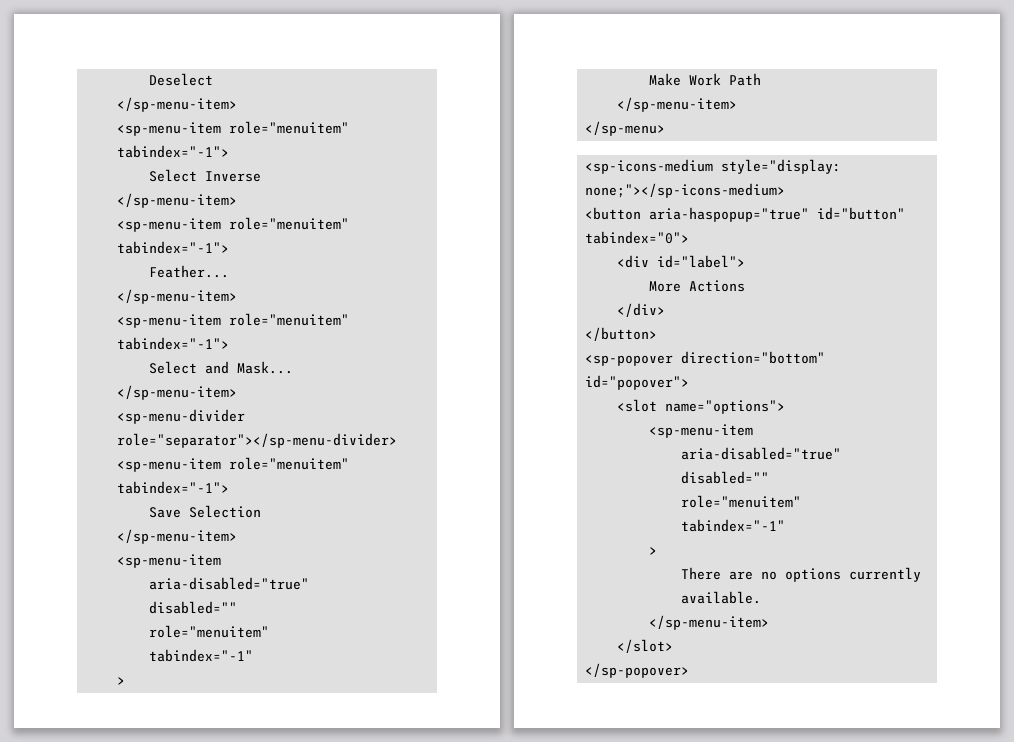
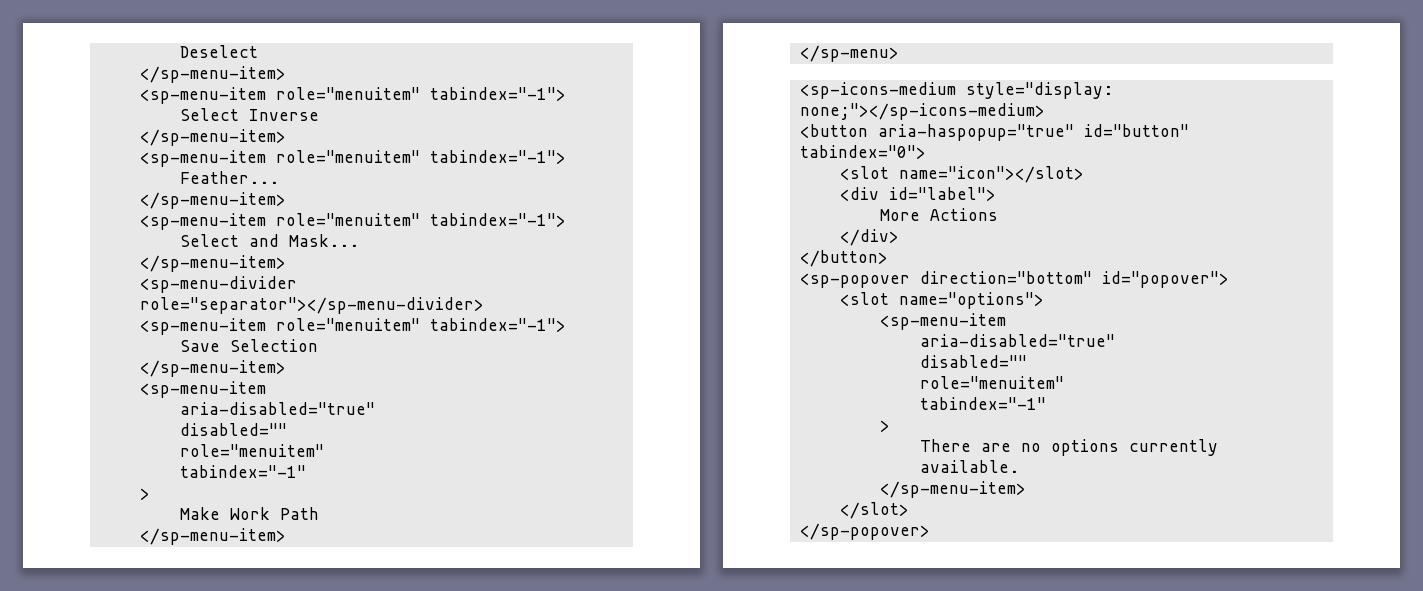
(690, 237) none -> [839,166,1084,183] // <slot name="icon"></slot>

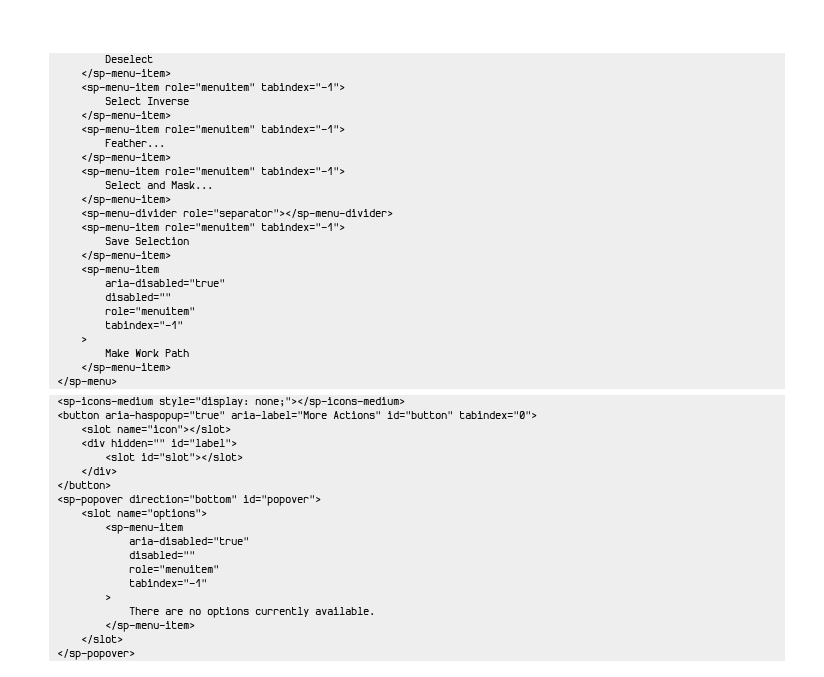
(1074, 132) none -> [230,411,381,419] aria-label="More Actions"
(879, 194) none -> [110,439,165,447] hidden=""
[879,208,998,221] More Actions -> [104,453,243,462] <slot id="slot"></slot>

